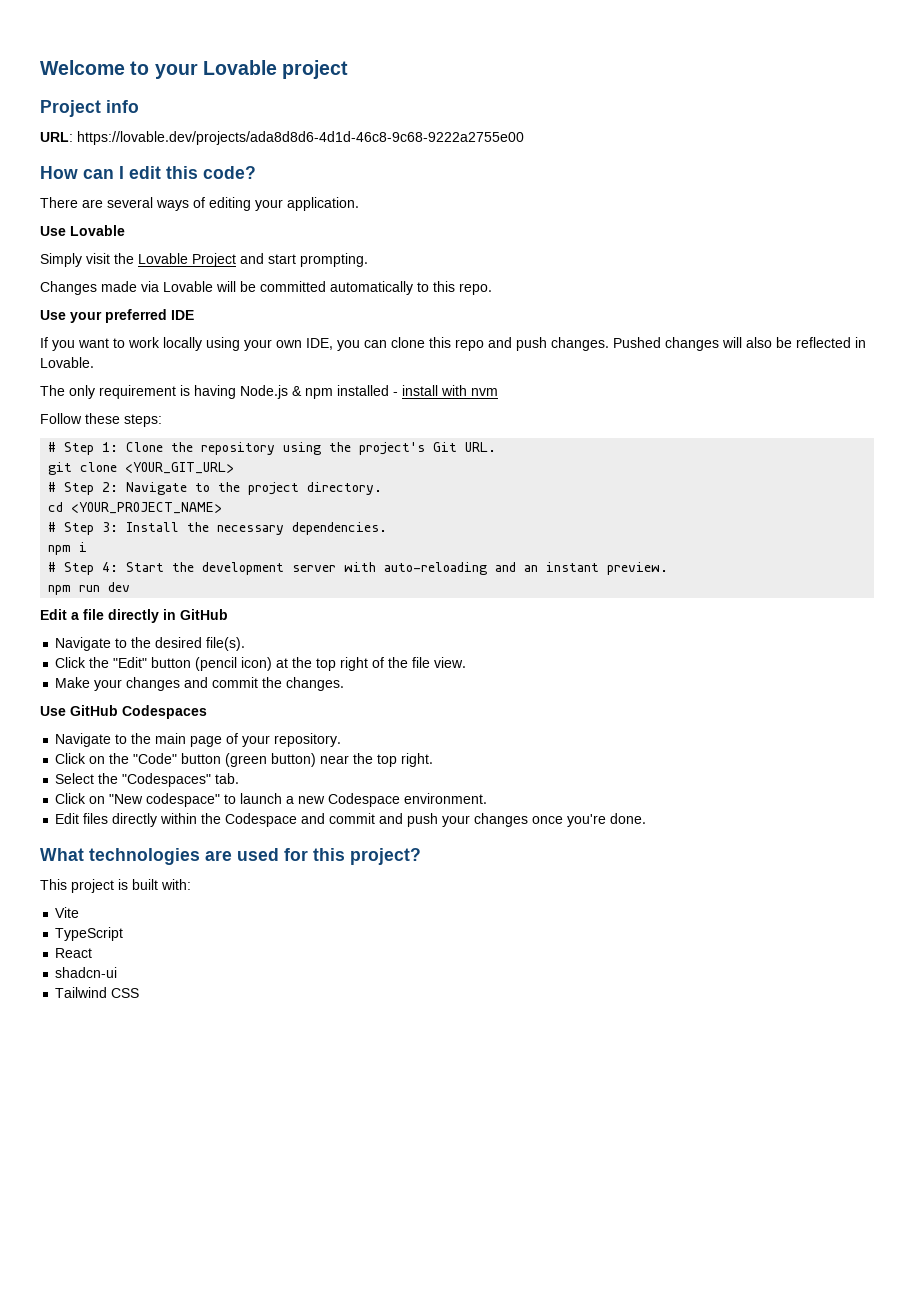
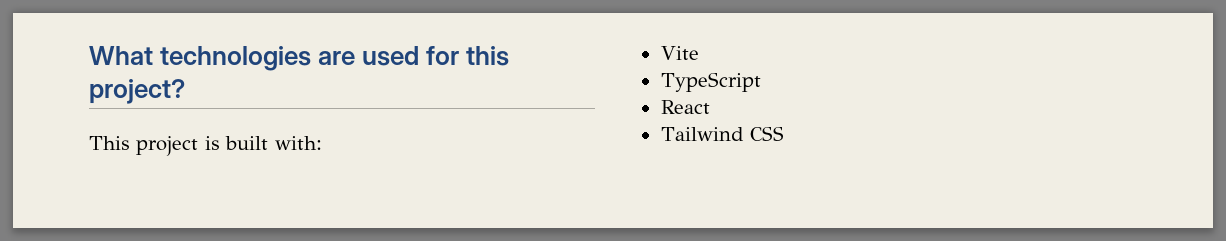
[40,60,349,79] [40,100,139,117] [40,131,524,145] [40,166,256,179] [40,197,359,211] [40,225,125,236] [40,253,368,267] [40,281,492,295] [40,309,194,323] [40,337,866,351] [40,357,94,368] [40,385,498,399] [40,413,162,427] [48,442,497,455] [48,462,235,475] [48,482,383,495] [48,502,223,514] [48,522,388,535] [48,542,88,555] [48,562,669,575] [48,582,131,595] [40,609,228,623] [55,637,246,651] [55,657,467,671] [55,677,345,691] [40,705,207,719] [55,733,342,747] [55,753,434,767] [55,773,240,787] [55,793,488,807] [55,813,647,827] Welcome to your Lovable project // Project info // URL: https://lovable.dev/projects/ada8d8d6-4d1d-46c8-9c68-9222a2755e00 // How can I edit this code? // There are several ways of editing your application. // Use Lovable // Simply visit the Lovable Project and start prompting. // Changes made via Lovable will be committed automatically to this repo. // Use your preferred IDE // If you want to work locally using your own IDE, you can clone this repo and push changes. Pushed changes will also be reflected in Lovable. // The only requirement is having Node.js & npm installed - install with nvm // Follow these steps: // # Step 1: Clone the repository using the project's Git URL. // git clone <YOUR_GIT_URL> // # Step 2: Navigate to the project directory. // cd <YOUR_PROJECT_NAME> // # Step 3: Install the necessary dependencies. // npm i // # Step 4: Start the development server with auto-reloading and an instant preview. // npm run dev // Edit a file directly in GitHub // Navigate to the desired file(s). // Click the "Edit" button (pencil icon) at the top right of the file view. // Make your changes and commit the changes. // Use GitHub Codespaces // Navigate to the main page of your repository. // Click on the "Code" button (green button) near the top right. // Select the "Codespaces" tab. // Click on "New codespace" to launch a new Codespace environment. // Edit files directly within the Codespace and commit and push your changes once you're done. // -> (89, 55) none
[55,967,118,978] // shadcn-ui -> (710, 107) none

